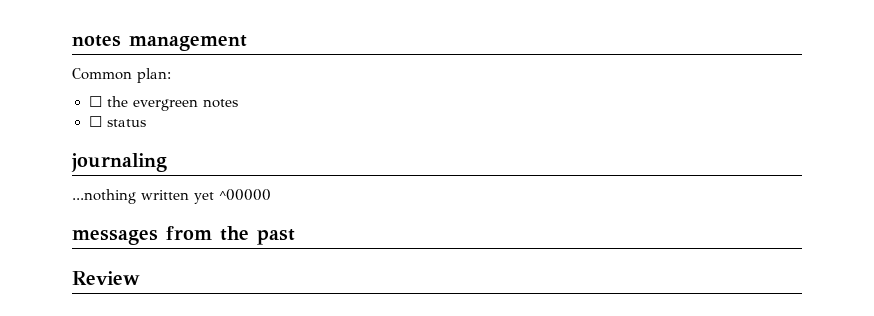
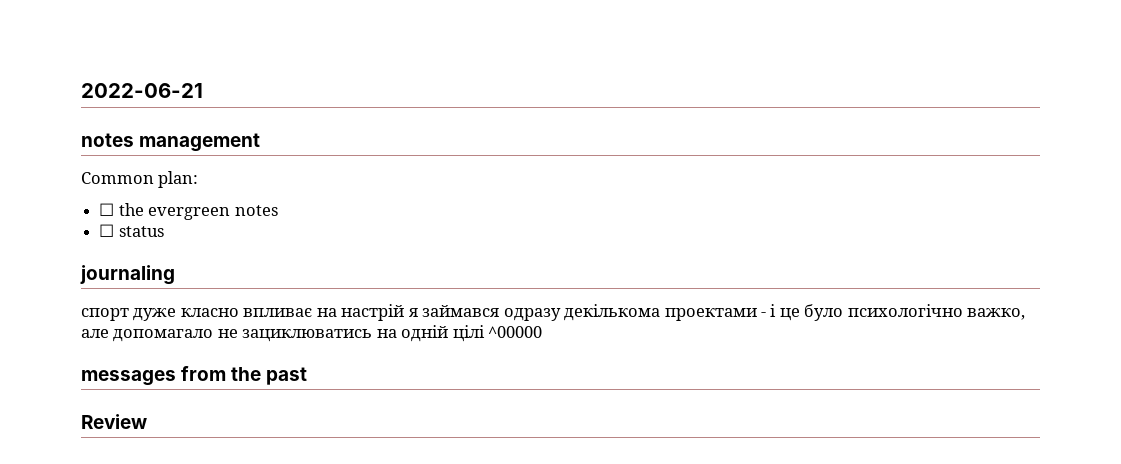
(72, 41) none -> [81,83,203,98] 2022-06-21 //
[72,189,214,204] ...nothing written yet -> [81,304,1026,321] [81,325,485,342] спорт дуже класно впливає на настрій я займався одразу декількома проектами - і це було психологічно важко, але допомагало не зациклюватись на одній цілі

